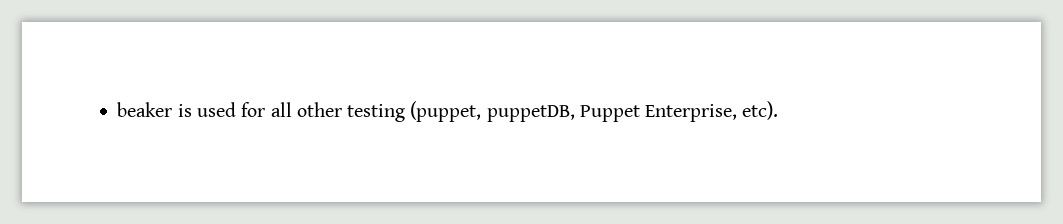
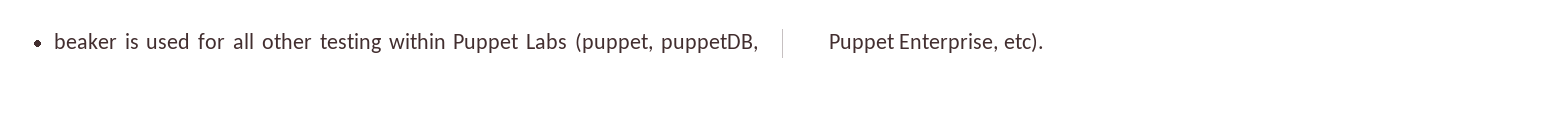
(406, 113) none -> [388,33,568,53] within Puppet Labs

